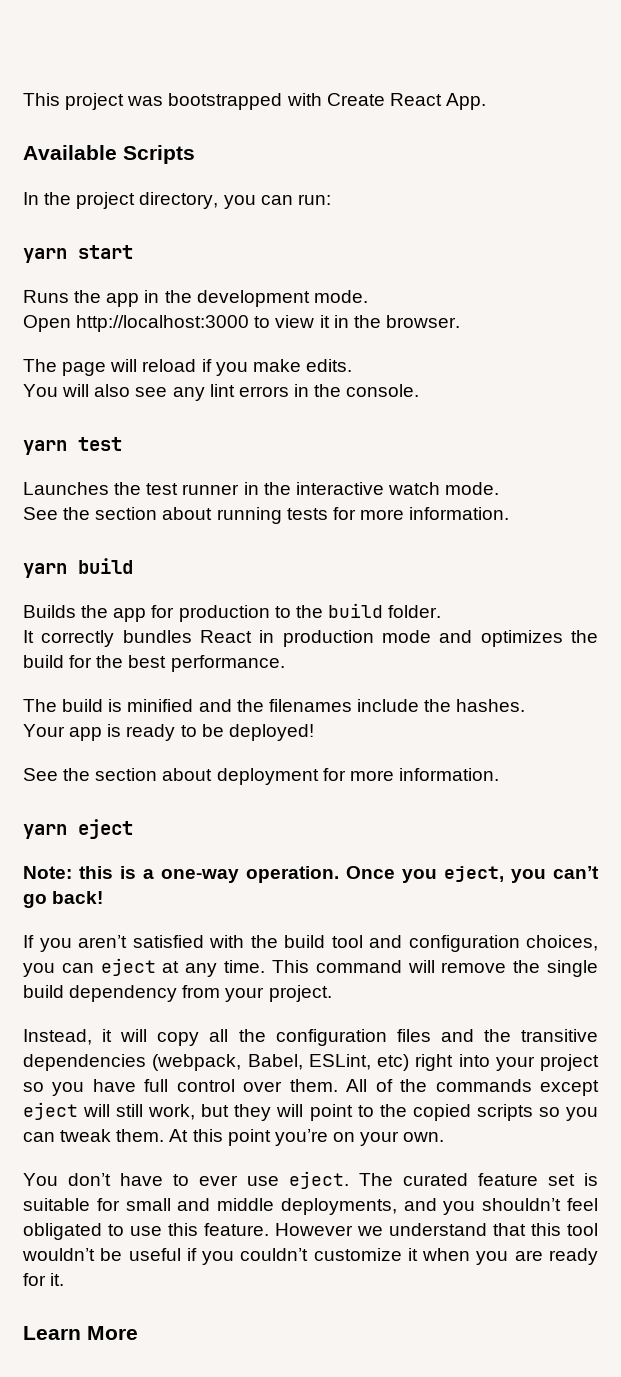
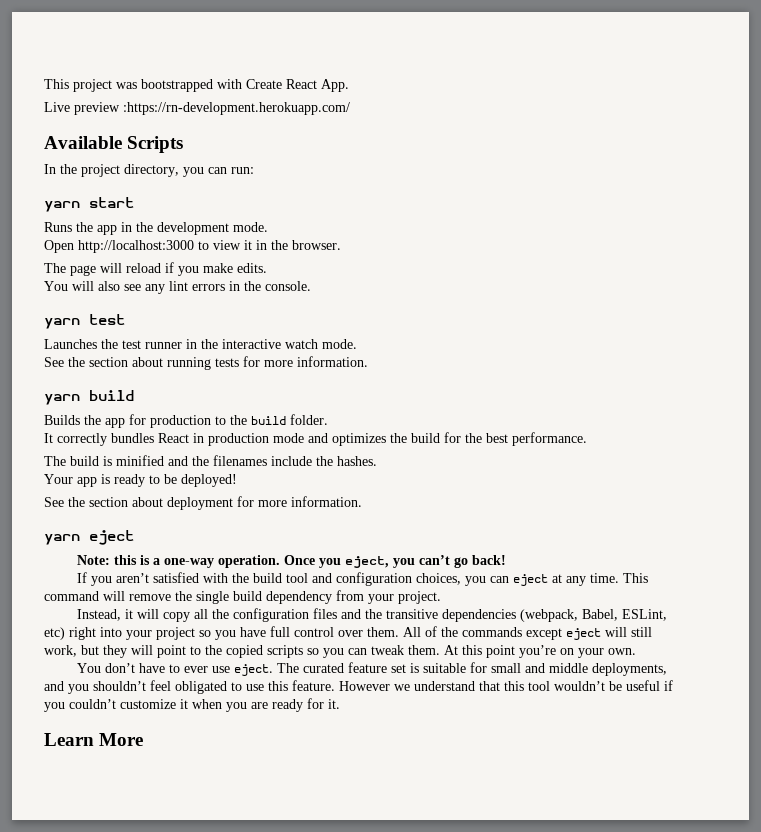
(486, 101) none -> [44,102,350,115] // Live preview :https://rn-development.herokuapp.com/

